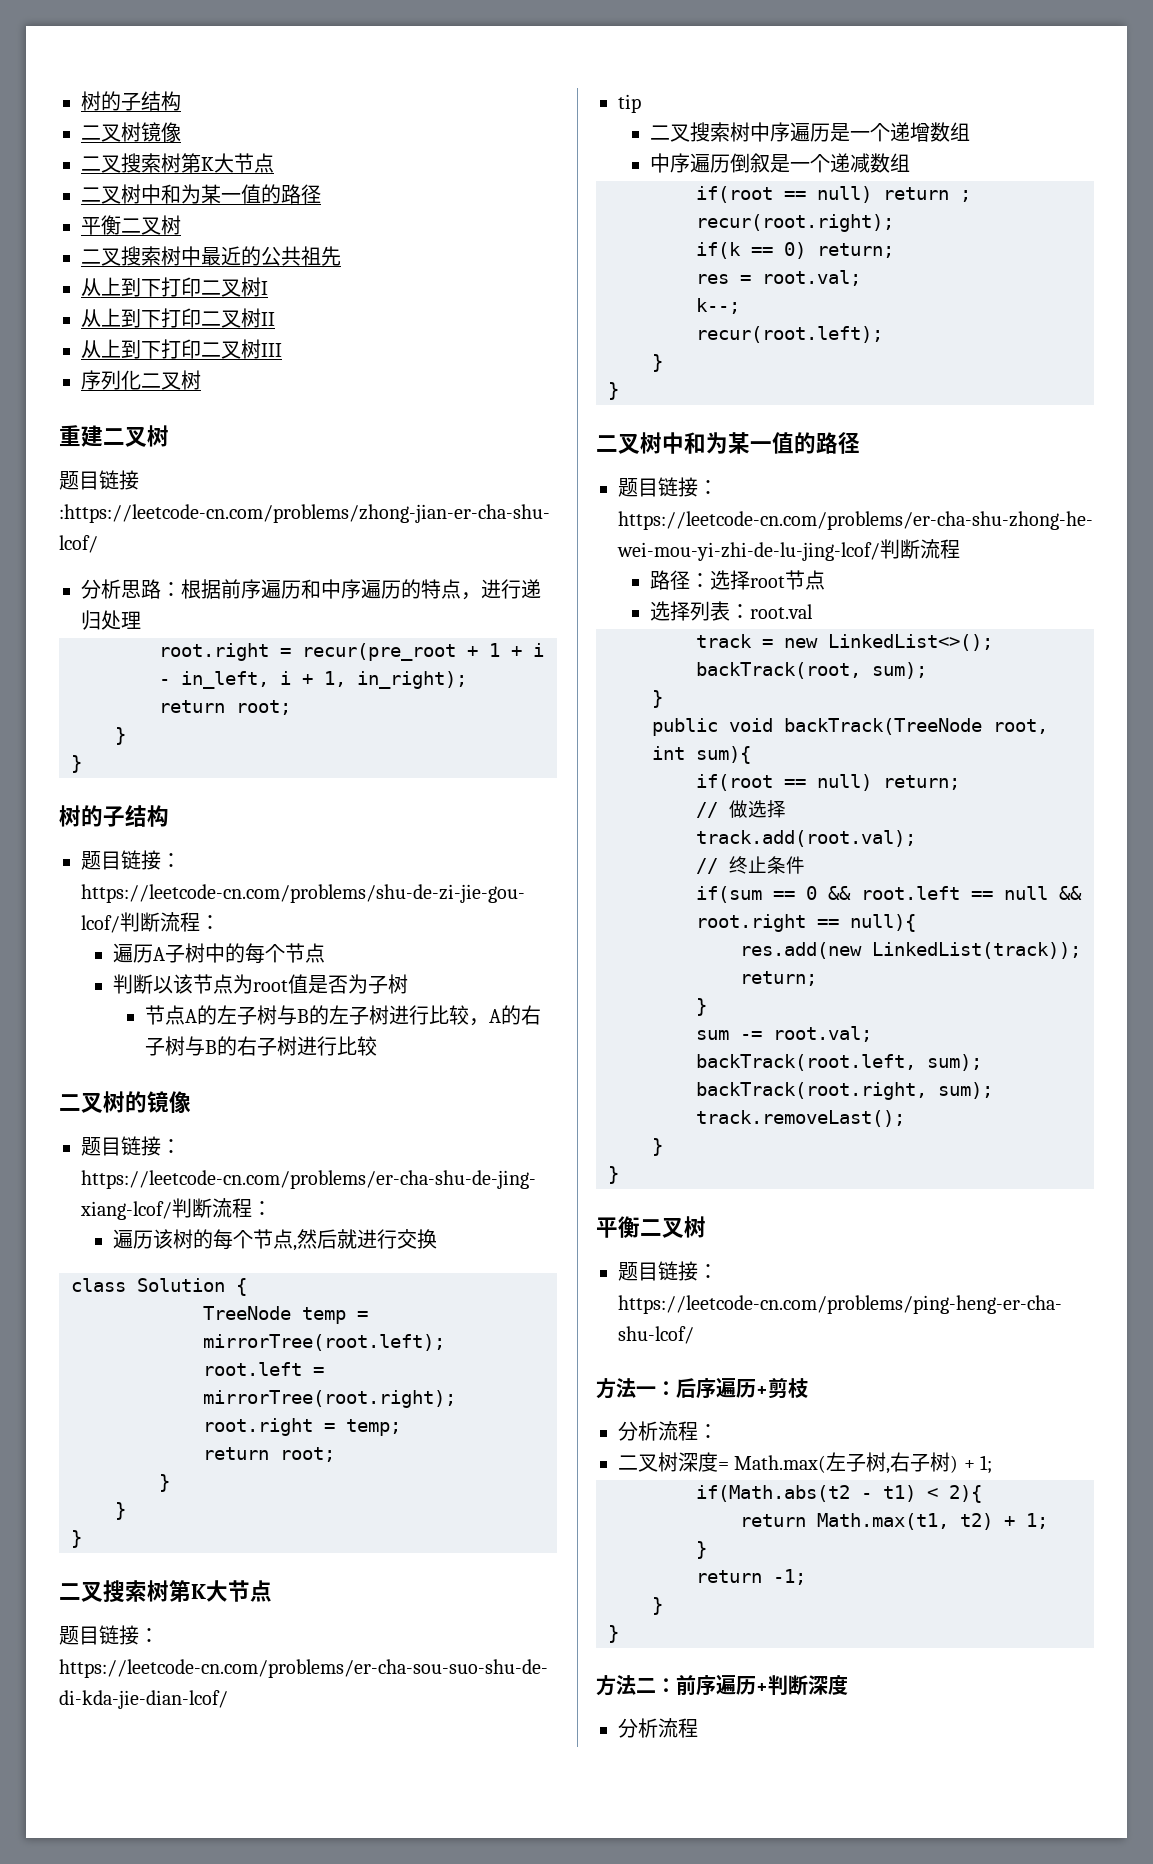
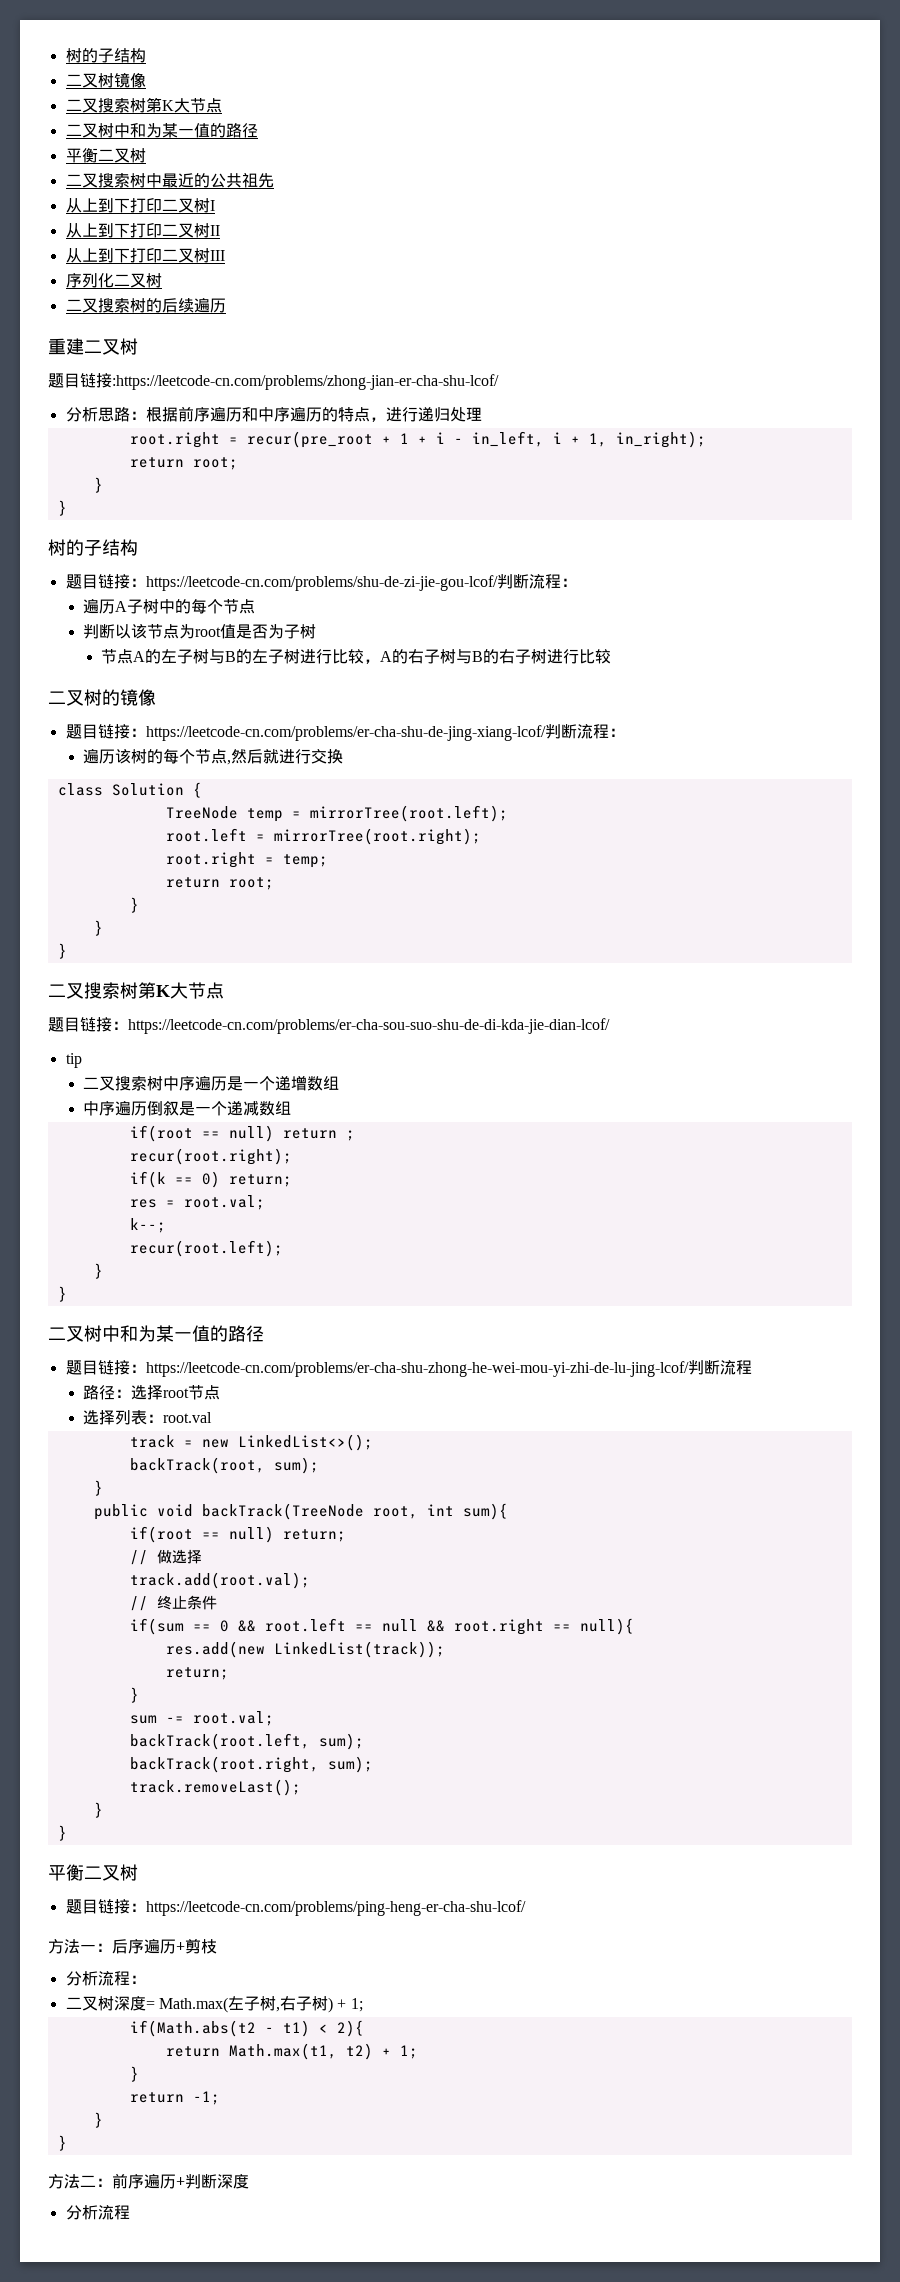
(201, 380) none -> [65,298,226,313] // 二叉搜索树的后续遍历

